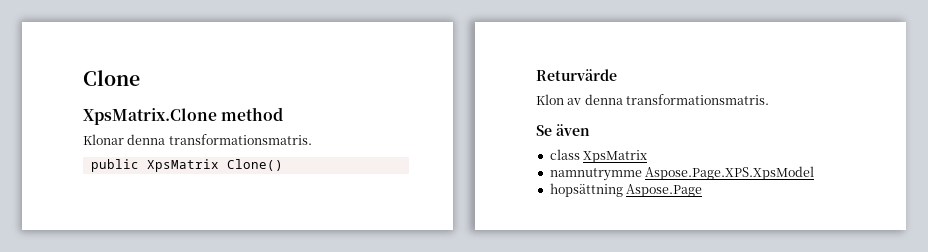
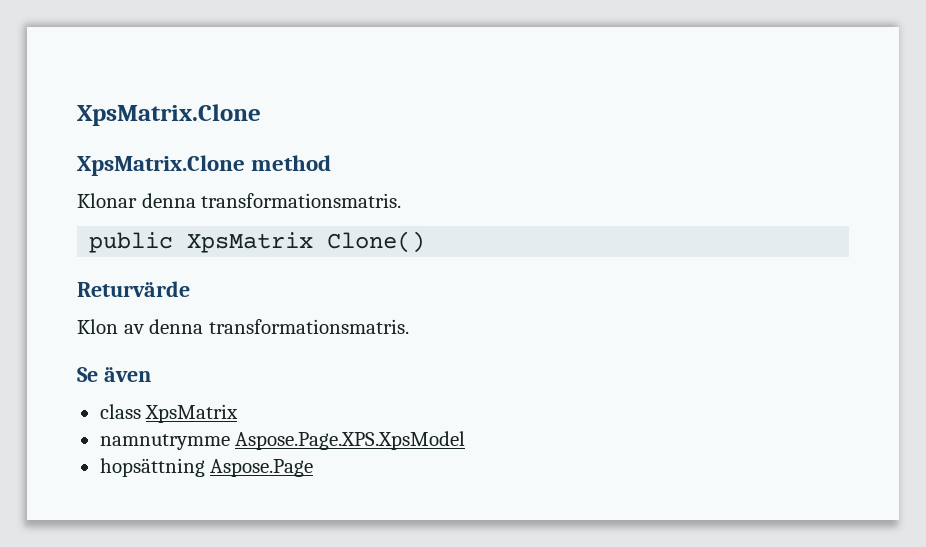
[83,70,140,86] Clone -> [77,104,261,126] XpsMatrix.Clone

